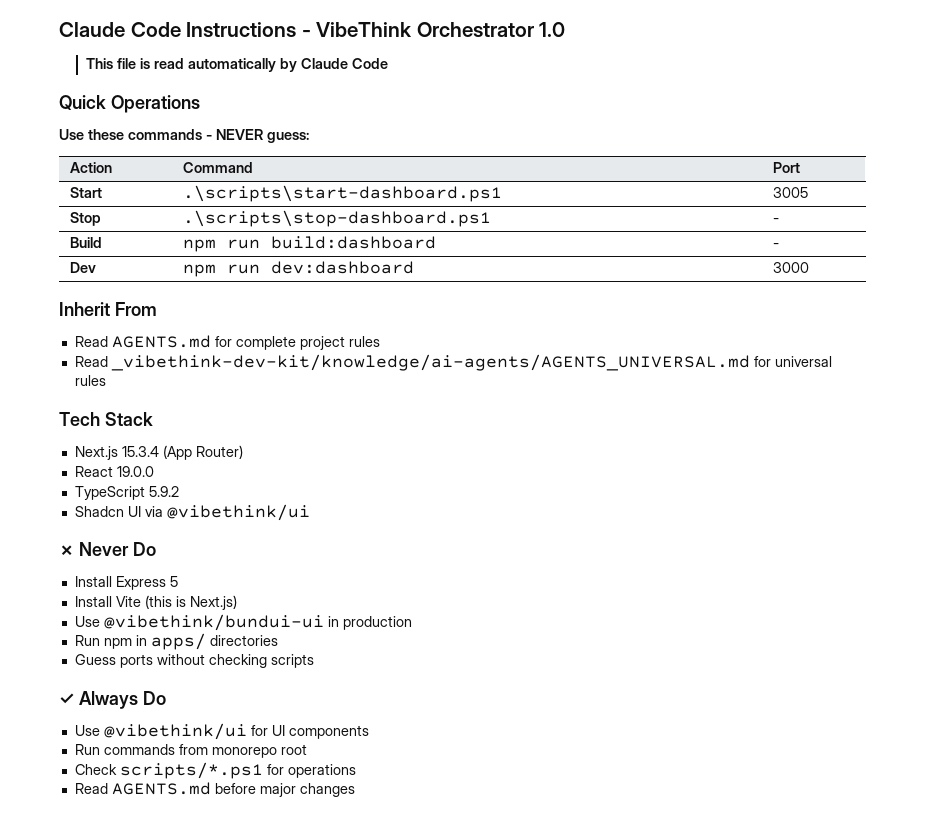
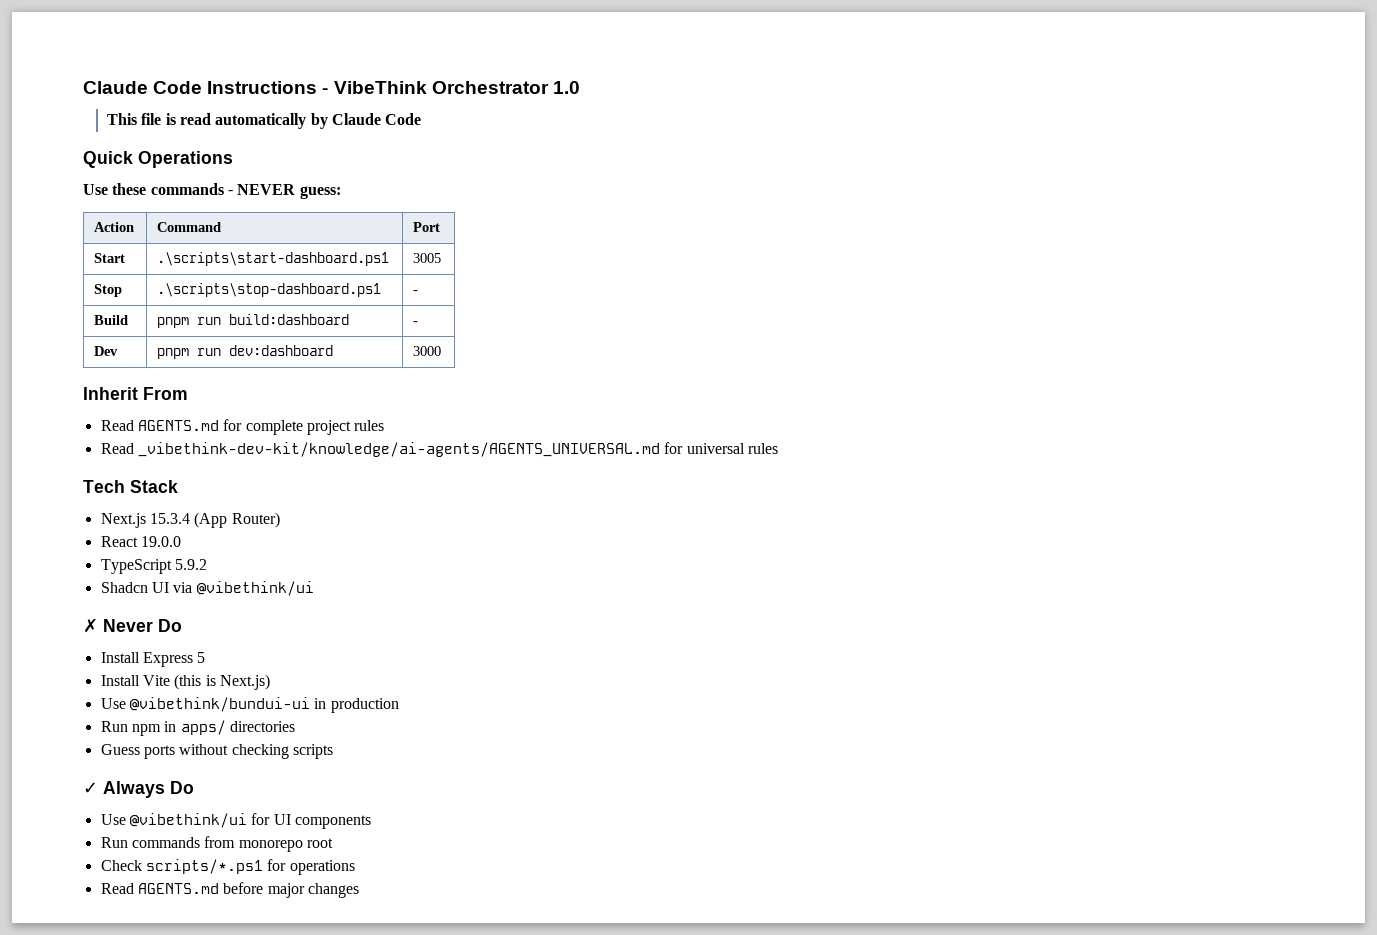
[183,239,217,252] npm -> [157,317,190,328] pnpm
[183,264,217,277] npm -> [157,348,190,359] pnpm

